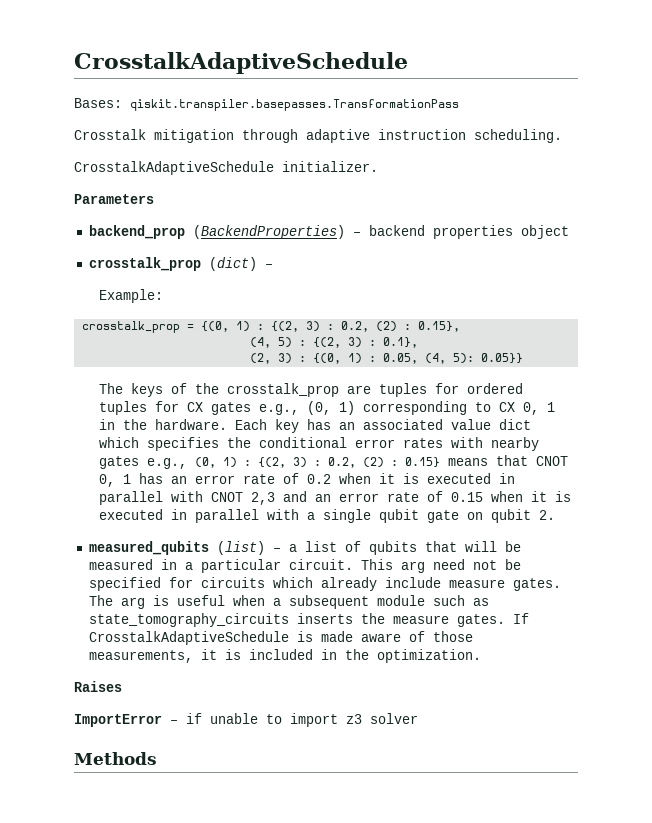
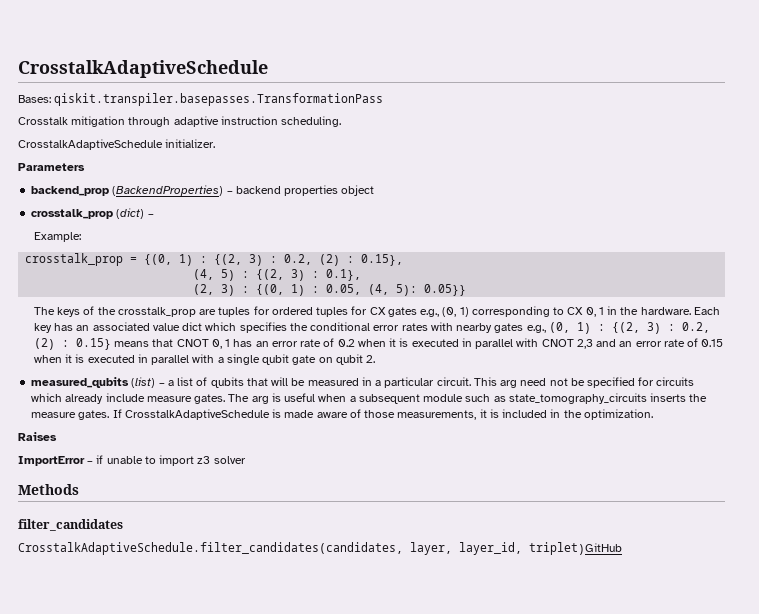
(157, 758) none -> [18,519,123,531] [18,542,622,555] // filter_candidates // CrosstalkAdaptiveSchedule.filter_candidates(candidates, layer, layer_id, triplet)GitHub

